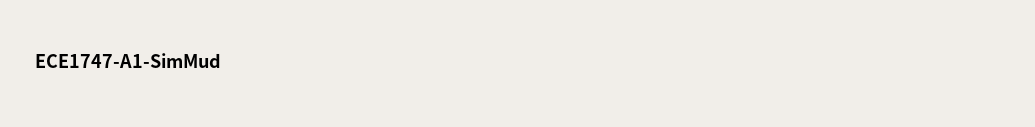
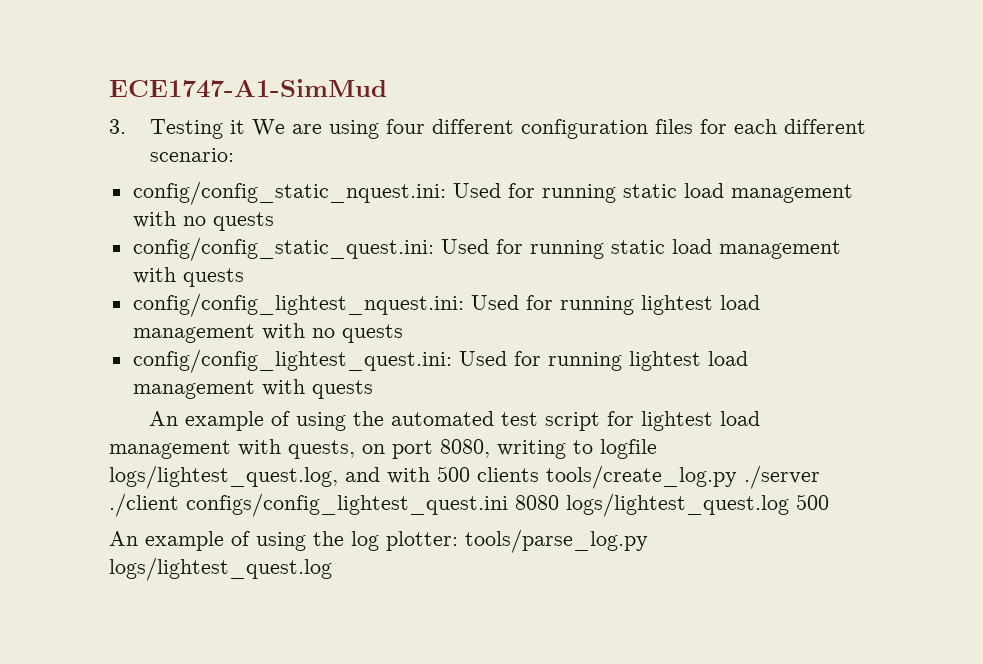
(221, 60) none -> [109,119,867,139] [150,148,235,162] [132,181,853,205] [132,211,274,231] [132,237,841,261] [132,267,244,287] [132,293,760,317] [132,323,403,343] [132,349,748,373] [132,379,373,399] [148,411,760,431] [109,439,657,459] [109,465,820,489] [109,493,829,517] [109,529,648,553] [109,557,332,581] // 3. Testing it We are using four different configuration files for each different scenario: // config/config_static_nquest.ini: Used for running static load management with no quests // config/config_static_quest.ini: Used for running static load management with quests // config/config_lightest_nquest.ini: Used for running lightest load management with no quests // config/config_lightest_quest.ini: Used for running lightest load management with quests // An example of using the automated test script for lightest load management with quests, on port 8080, writing to logfile logs/lightest_quest.log, and with 500 clients tools/create_log.py ./server ./client configs/config_lightest_quest.ini 8080 logs/lightest_quest.log 500 // An example of using the log plotter: tools/parse_log.py logs/lightest_quest.log

